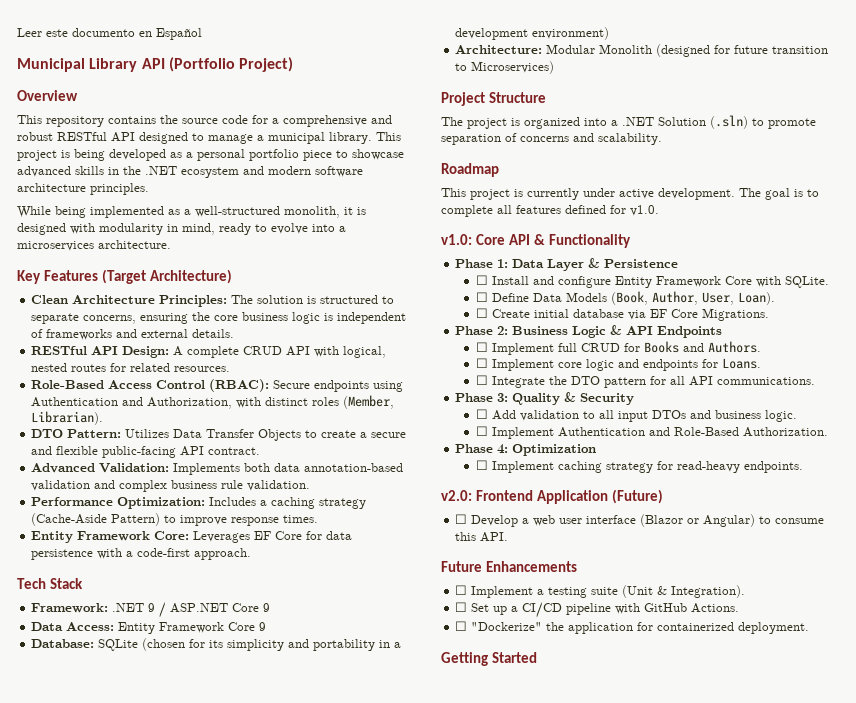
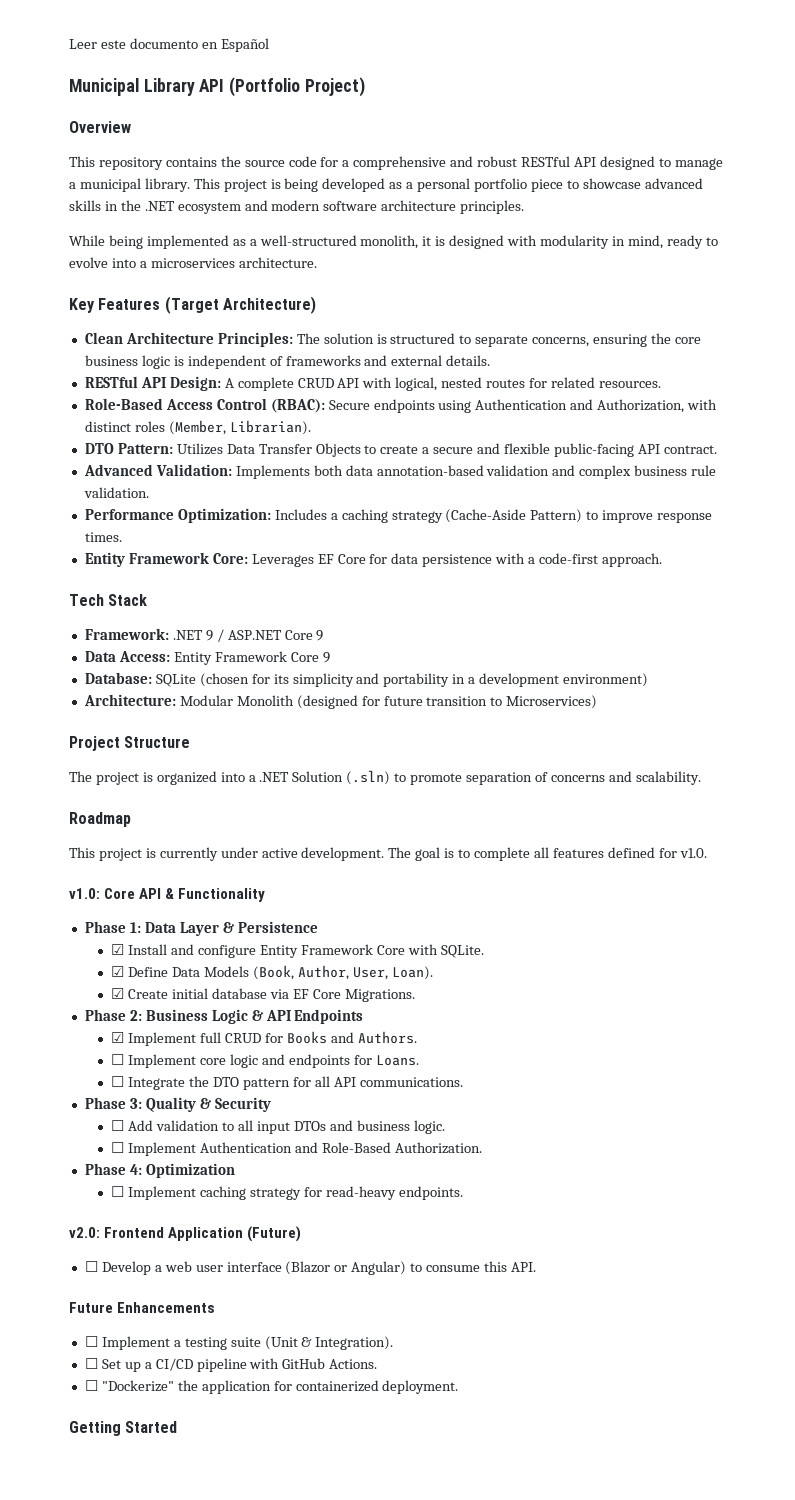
[475,275,488,285] ☐ -> [111,944,125,955] ☑
[475,292,488,302] ☐ -> [111,966,125,977] ☑
[475,308,488,318] ☐ -> [111,988,125,999] ☑
[475,342,488,352] ☐ -> [111,1032,125,1043] ☑

